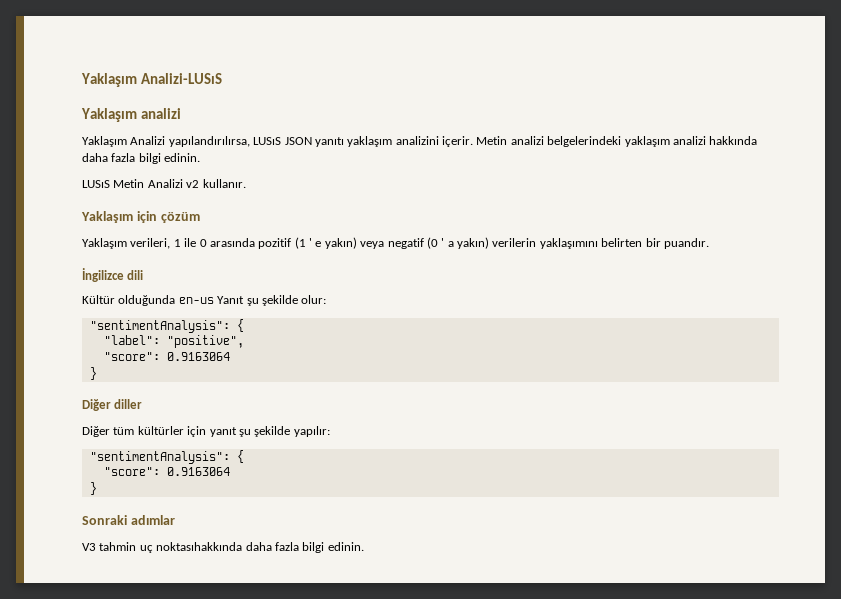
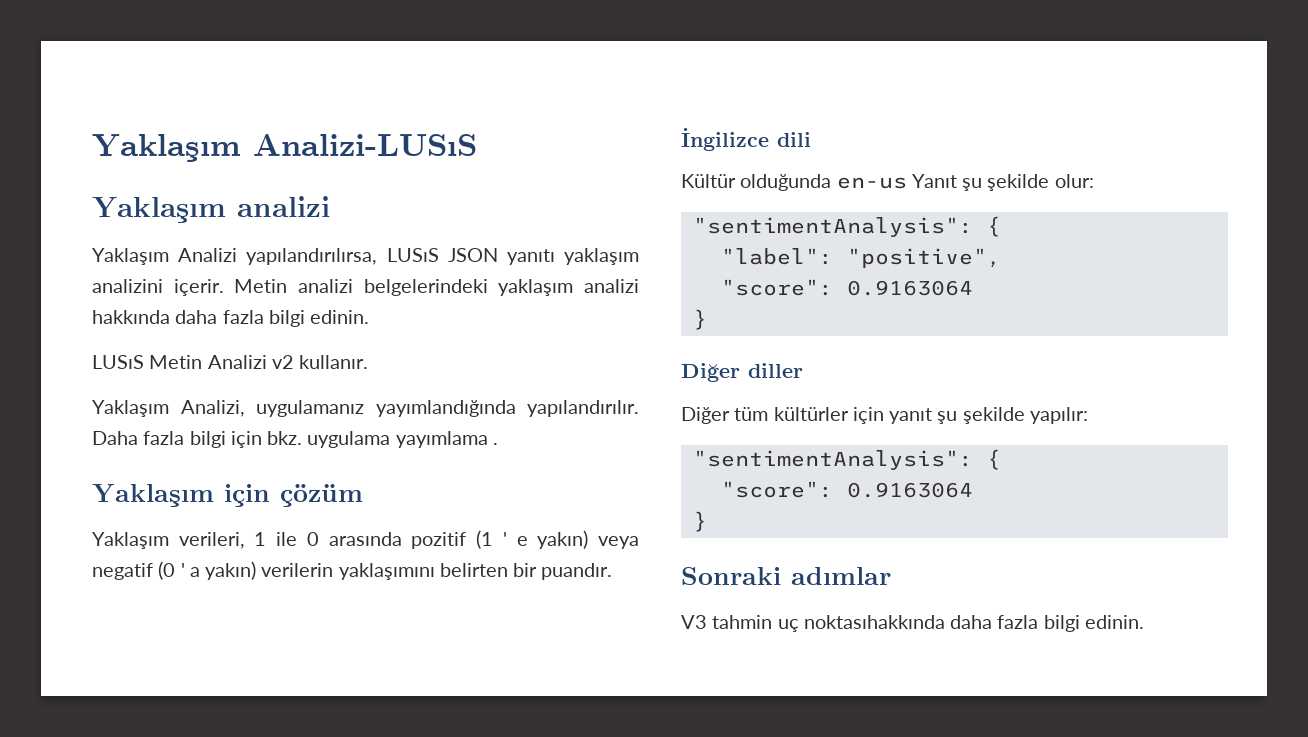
(246, 183) none -> [92,400,639,417] [92,431,498,448] // Yaklaşım Analizi, uygulamanız yayımlandığında yapılandırılır. Daha fazla bilgi için bkz. uygulama yayımlama .

